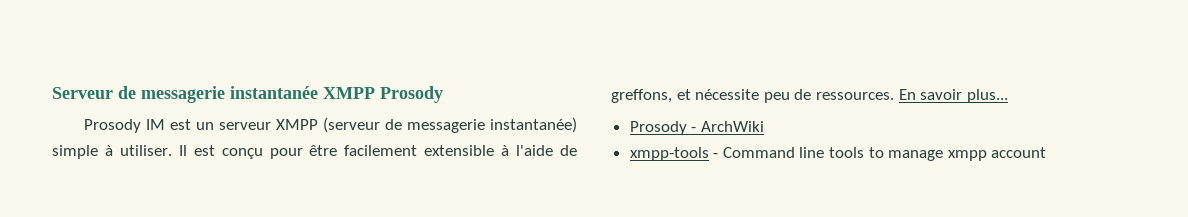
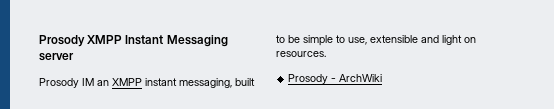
[52,86,443,103] [84,117,578,133] [52,145,577,159] [611,89,1008,103] [629,121,764,135] [629,147,1047,161] Serveur de messagerie instantanée XMPP Prosody // Prosody IM est un serveur XMPP (serveur de messagerie instantanée) simple à utiliser. Il est conçu pour être facilement extensible à l'aide de greffons, et nécessite peu de ressources. En savoir plus... // Prosody - ArchWiki // xmpp-tools - Command line tools to manage xmpp account -> [39,35,228,47] [39,53,74,61] [39,78,255,88] [276,35,476,46] [276,51,326,57] [288,74,383,84] Prosody XMPP Instant Messaging server // Prosody IM an XMPP instant messaging, built to be simple to use, extensible and light on resources. // Prosody - ArchWiki

